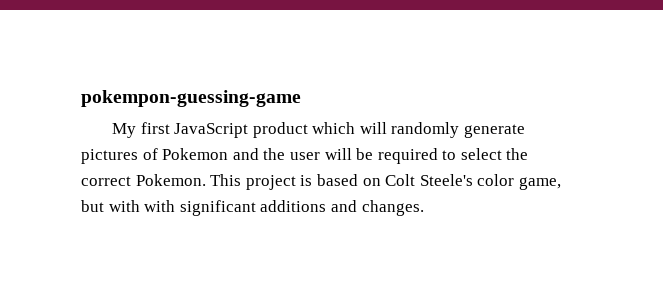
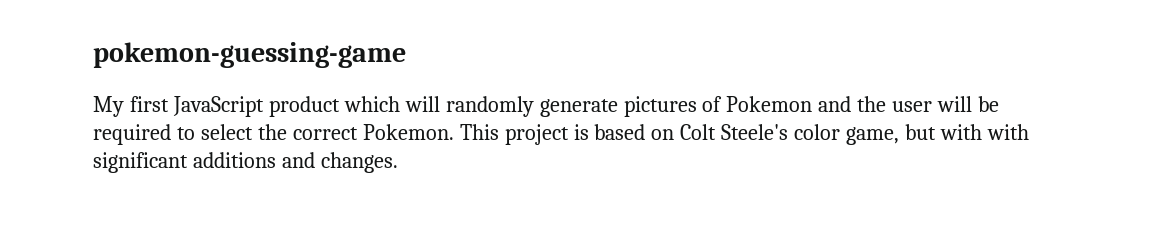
[81,90,301,107] pokempon-guessing-game -> [93,42,406,68] pokemon-guessing-game

